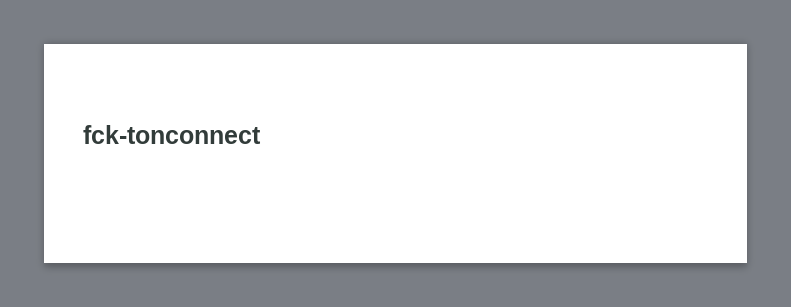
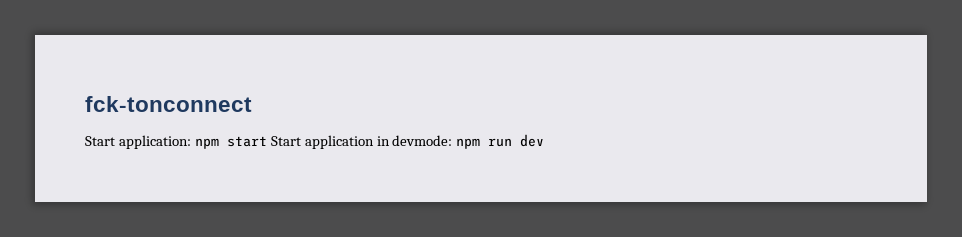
(261, 134) none -> [85,134,545,149] // Start application: npm start Start application in devmode: npm run dev

